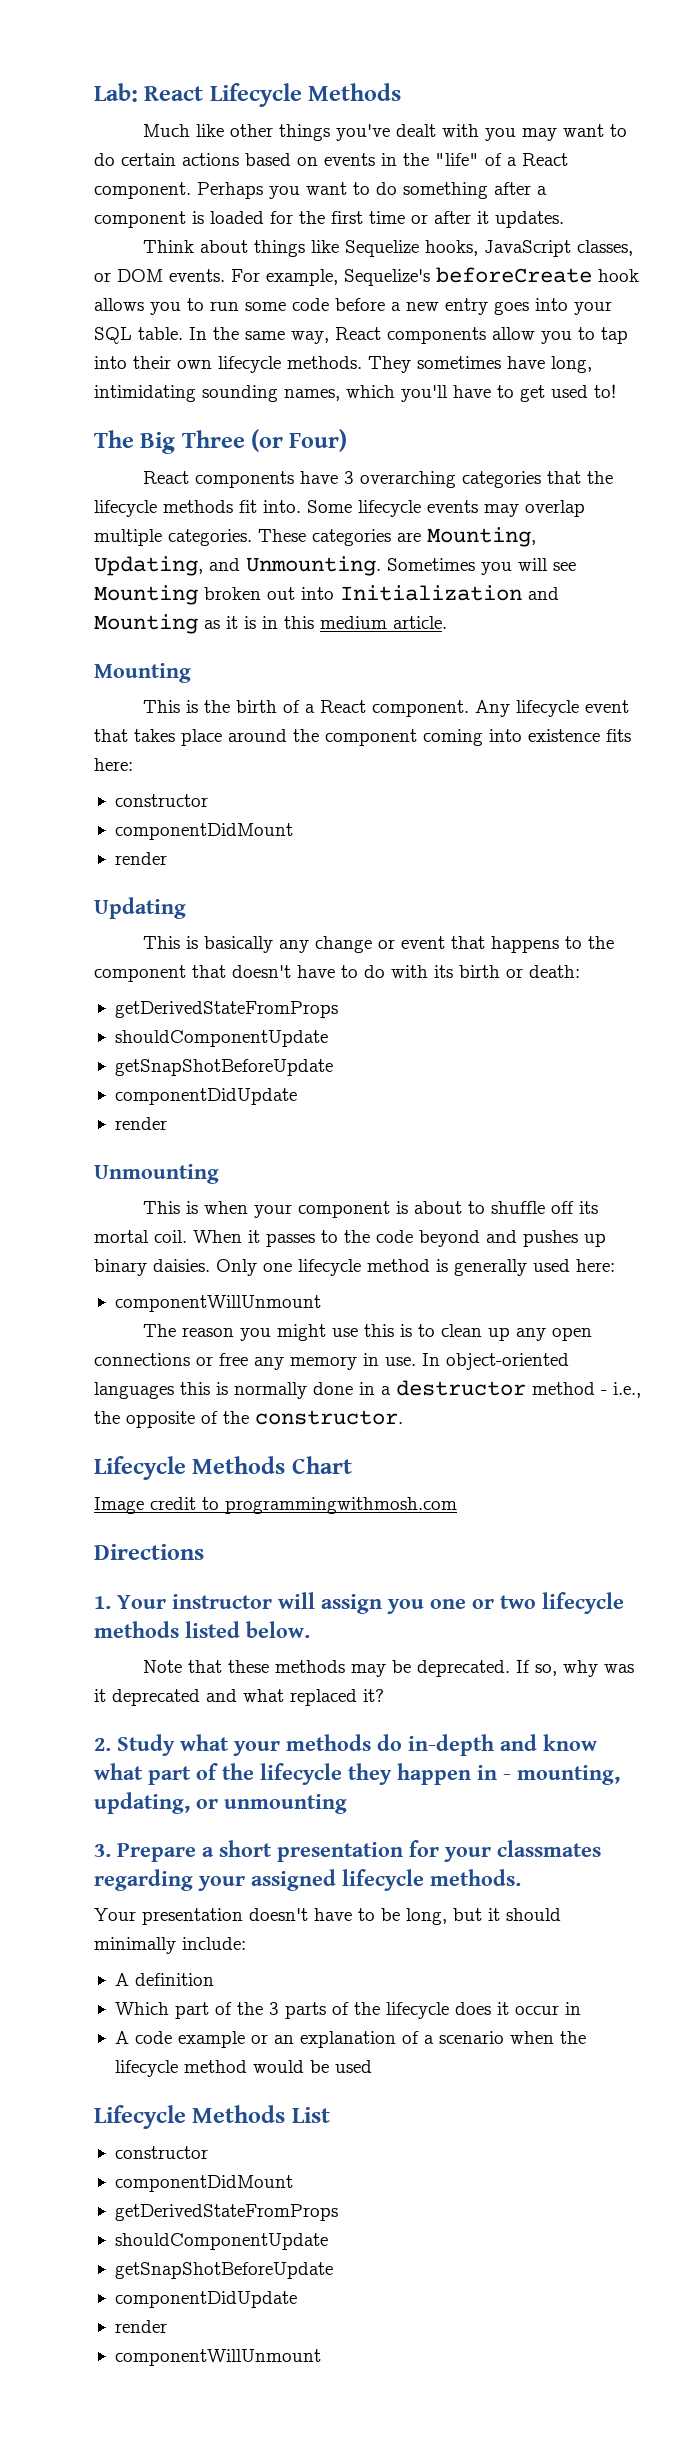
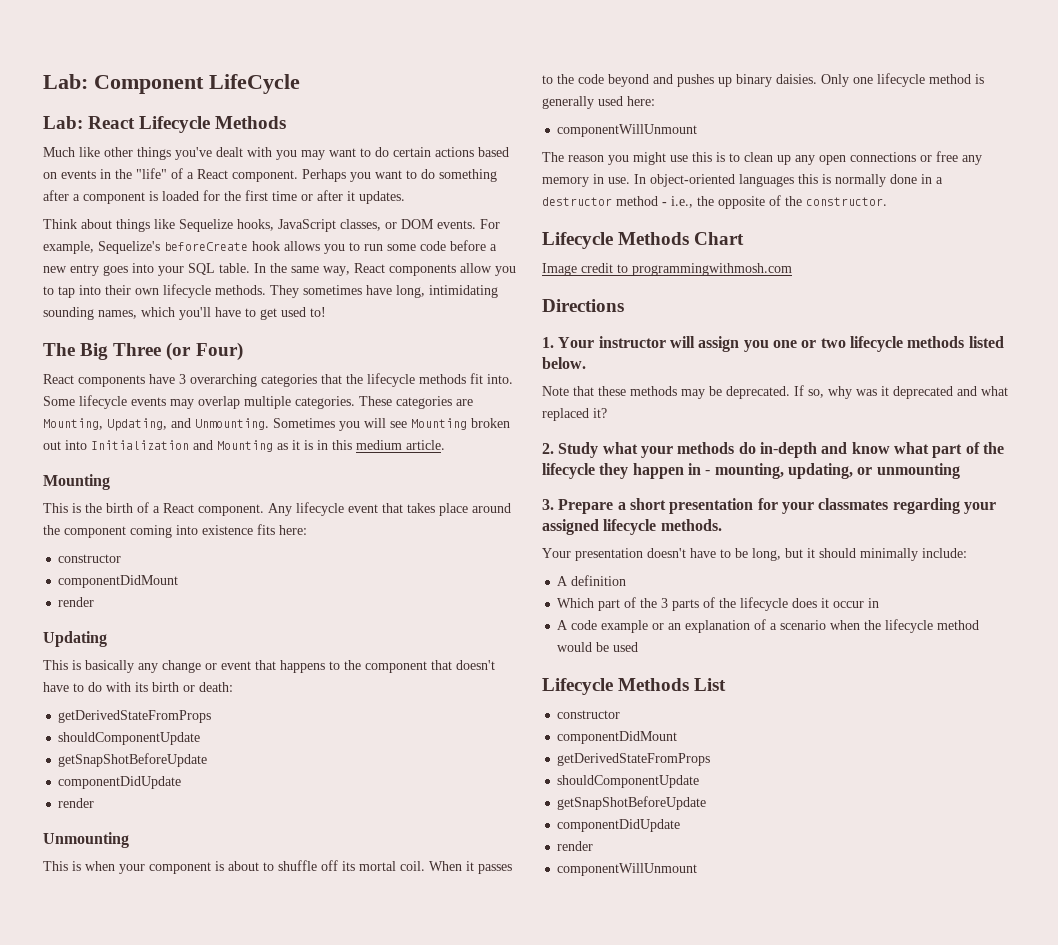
[94,83,138,102] Lab: -> [43,74,300,94] [43,116,83,129] Lab: Component LifeCycle // Lab:

